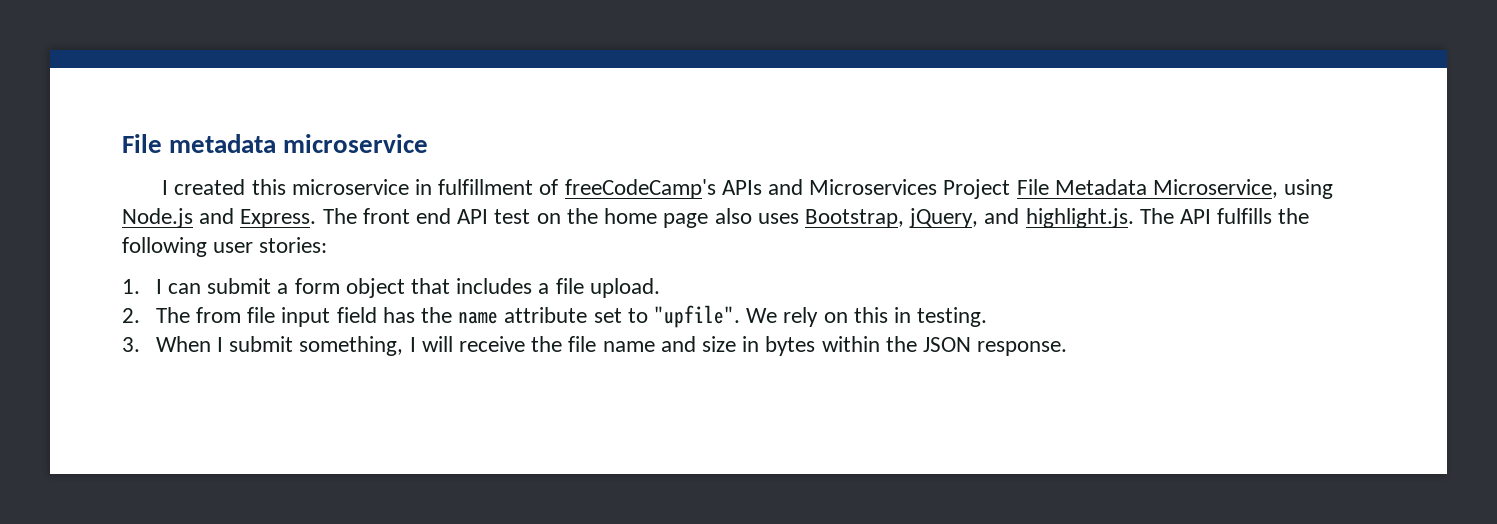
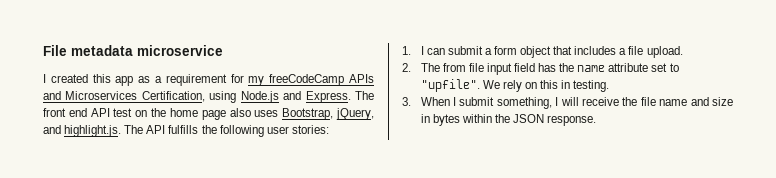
[291,179,1279,199] microservice in fulfillment of freeCodeCamp's APIs and Microservices Project File Metadata Microservice, -> [115,74,375,86] [43,91,205,102] app as a requirement for my freeCodeCamp APIs and Microservices Certification,

